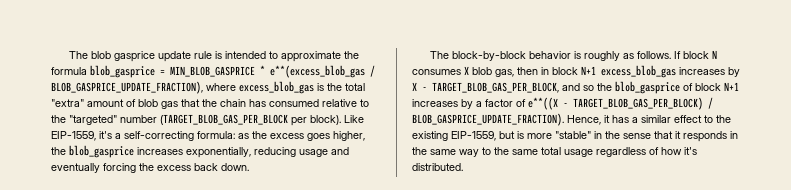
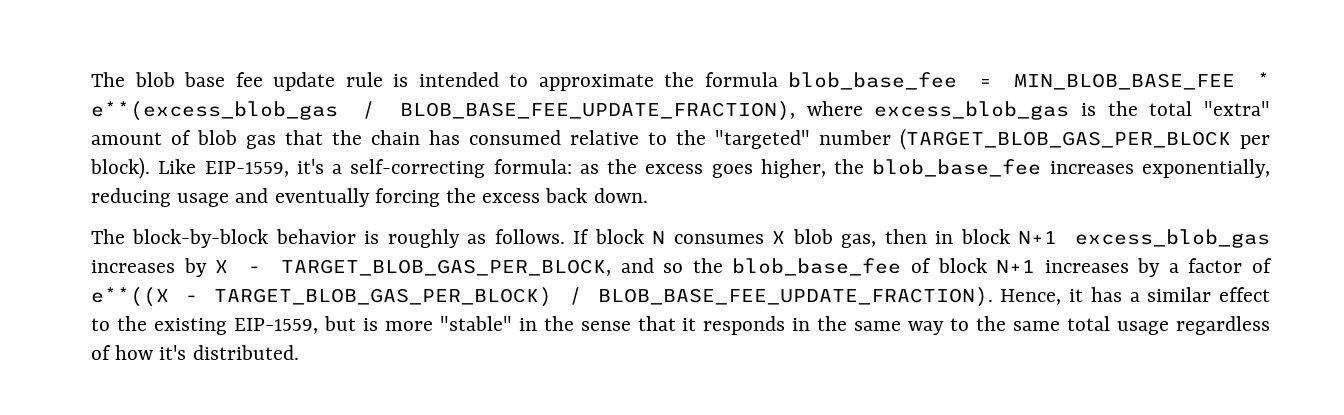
[114,51,156,62] gasprice -> [184,72,263,87] base fee
[90,65,255,78] blob_gasprice = MIN_BLOB_GASPRICE -> [788,72,1236,90] blob_base_fee = MIN_BLOB_BASE_FEE
[51,81,203,94] BLOB_GASPRICE_UPDATE_FRACTION), -> [399,101,795,121] BLOB_BASE_FEE_UPDATE_FRACTION),
[69,145,134,158] blob_gasprice -> [872,159,1042,177] blob_base_fee
[615,81,680,94] blob_gasprice -> [732,258,902,276] blob_base_fee
[412,113,564,126] BLOB_GASPRICE_UPDATE_FRACTION). -> [597,287,993,307] BLOB_BASE_FEE_UPDATE_FRACTION).

